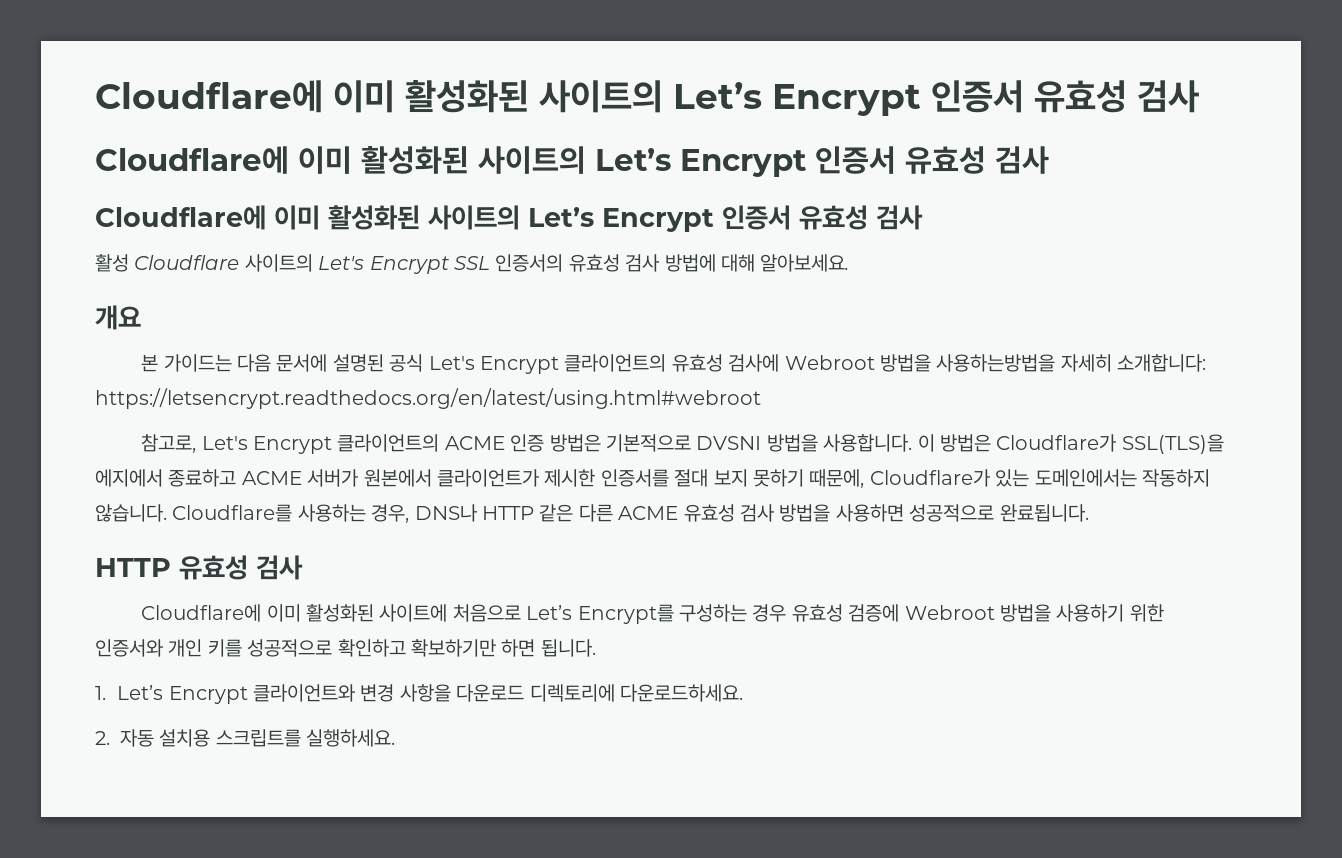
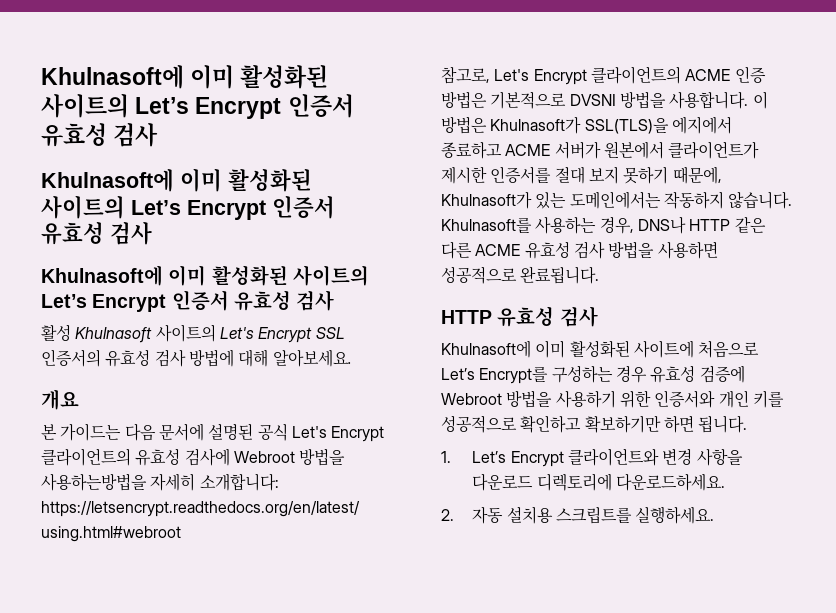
[95,79,1199,116] [95,146,1049,177] [95,205,266,230] Cloudflare에 이미 활성화된 사이트의 Let’s Encrypt 인증서 유효성 검사 // Cloudflare에 이미 활성화된 사이트의 Let’s Encrypt 인증서 유효성 검사 // Cloudflare에 -> [41,65,329,89] [41,94,354,119] [41,123,159,147] [41,168,312,192] [41,195,335,220] [41,222,152,245] [41,265,163,286] Khulnasoft에 이미 활성화된 사이트의 Let’s Encrypt 인증서 유효성 검사 // Khulnasoft에 이미 활성화된 사이트의 Let’s Encrypt 인증서 유효성 검사 // Khulnasoft에
[134,255,240,270] Cloudflare -> [75,327,153,343] Khulnasoft
[996,434,1117,452] Cloudflare가 -> [490,116,582,134] Khulnasoft가
[869,469,990,487] Cloudflare가 -> [441,191,532,209] Khulnasoft가
[172,504,293,522] Cloudflare를 -> [441,218,532,233] Khulnasoft를
[141,604,262,622] Cloudflare에 -> [441,340,531,358] Khulnasoft에

